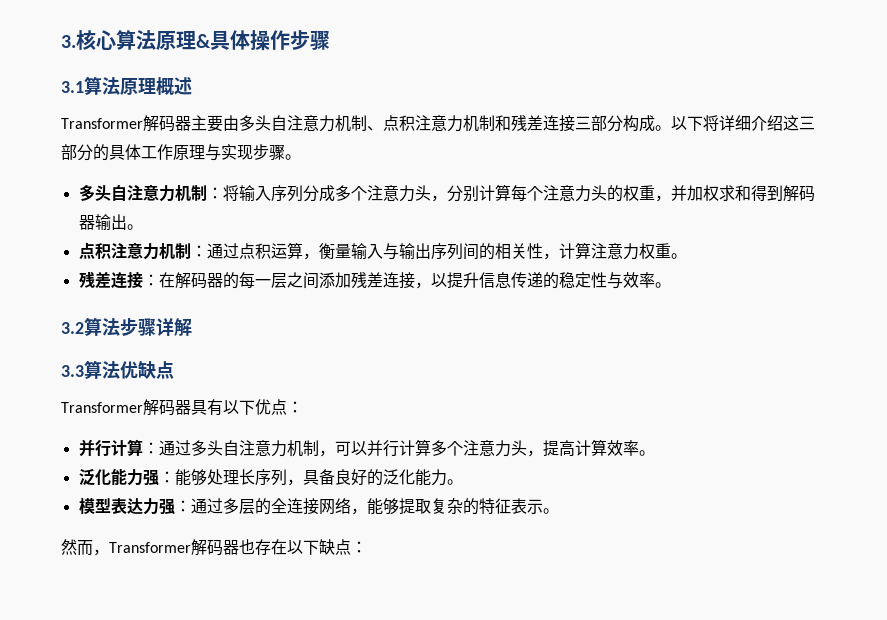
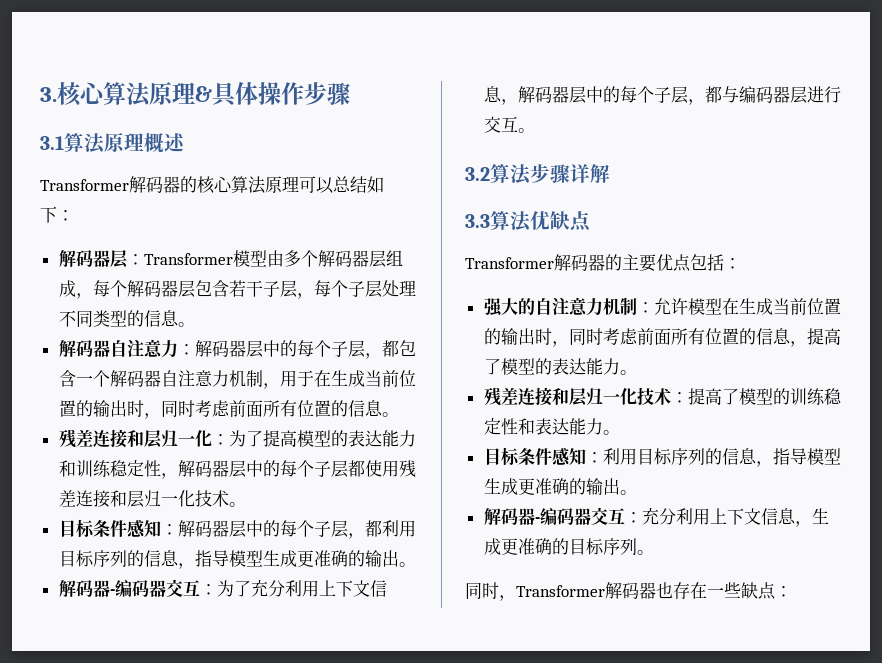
[191,115,815,132] [61,144,301,161] [78,184,815,202] [78,214,143,230] [78,242,687,260] [78,271,655,289] 主要由多头自注意力机制、点积注意力机制和残差连接三部分构成。以下将详细介绍这三部分的具体工作原理与实现步骤。 // 多头自注意力机制：将输入序列分成多个注意力头，分别计算每个注意力头的权重，并加权求和得到解码器输出。 // 点积注意力机制：通过点积运算，衡量输入与输出序列间的相关性，计算注意力权重。 // 残差连接：在解码器的每一层之间添加残差连接，以提升信息传递的稳定性与效率 -> [180,176,384,194] [40,206,74,223] [58,250,403,268] [58,280,416,299] [58,310,195,327] [58,339,416,359] [58,370,416,389] [58,400,399,419] [58,429,416,448] [58,460,416,479] [58,490,246,508] [58,519,416,539] [58,550,416,569] [58,579,387,597] [483,86,841,105] [483,116,518,133] 的核心算法原理可以总结如下： // 解码器层：Transformer模型由多个解码器层组成，每个解码器层包含若干子层，每个子层处理不同类型的信息。 // 解码器自注意力：解码器层中的每个子层，都包含一个解码器自注意力机制，用于在生成当前位置的输出时，同时考虑前面所有位置的信息。 // 残差连接和层归一化：为了提高模型的表达能力和训练稳定性，解码器层中的每个子层都使用残差连接和层归一化技术。 // 目标条件感知：解码器层中的每个子层，都利用目标序列的信息，指导模型生成更准确的输出。 // 解码器-编码器交互：为了充分利用上下文信息，解码器层中的每个子层，都与编码器层进行交互
[191,399,303,416] [78,439,655,457] [78,468,463,486] [78,497,559,515] [61,539,93,556] 具有以下优点： // 并行计算：通过多头自注意力机制，可以并行计算多个注意力头，提高计算效率。 // 泛化能力强：能够处理长序列，具备良好的泛化能力。 // 模型表达力强：通过多层的全连接网络，能够提取复杂的特征表示。 // 然而 -> [605,254,741,272] [483,297,841,317] [483,328,841,347] [483,358,637,375] [483,387,842,406] [483,418,620,435] [483,447,841,467] [483,478,637,495] [483,507,829,527] [483,538,654,555] [465,582,499,599] 的主要优点包括： // 强大的自注意力机制：允许模型在生成当前位置的输出时，同时考虑前面所有位置的信息，提高了模型的表达能力。 // 残差连接和层归一化技术：提高了模型的训练稳定性和表达能力。 // 目标条件感知：利用目标序列的信息，指导模型生成更准确的输出。 // 解码器-编码器交互：充分利用上下文信息，生成更准确的目标序列。 // 同时
[287,540,319,555] 以下 -> [707,582,741,598] 一些

